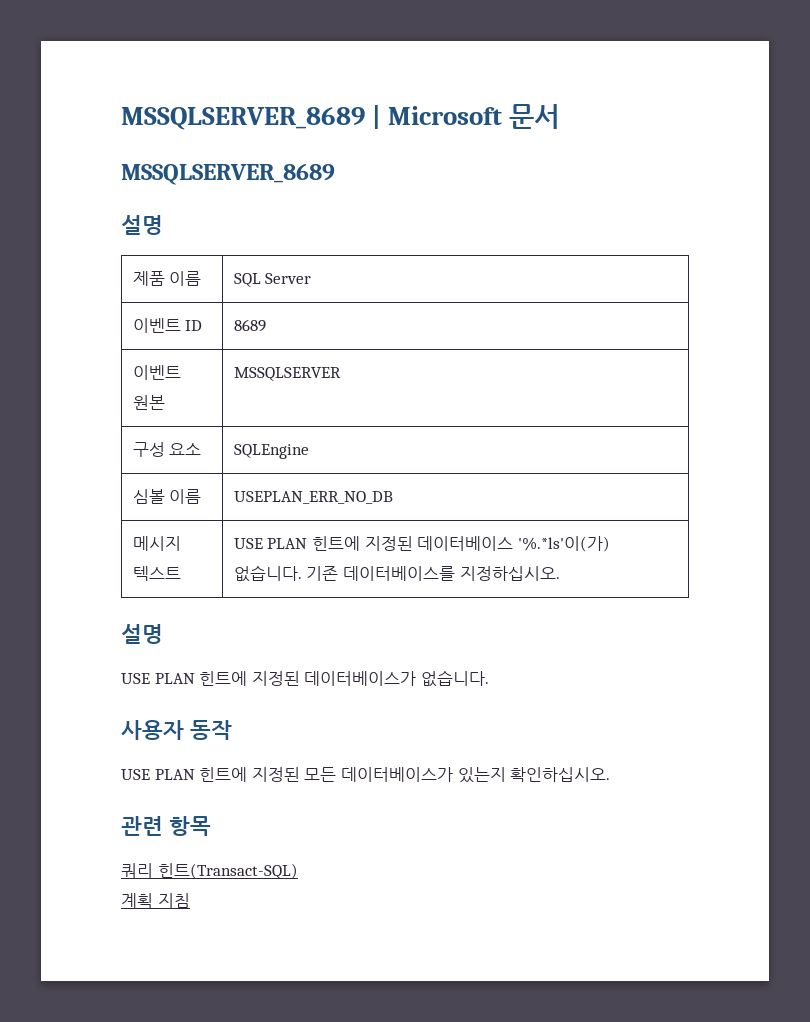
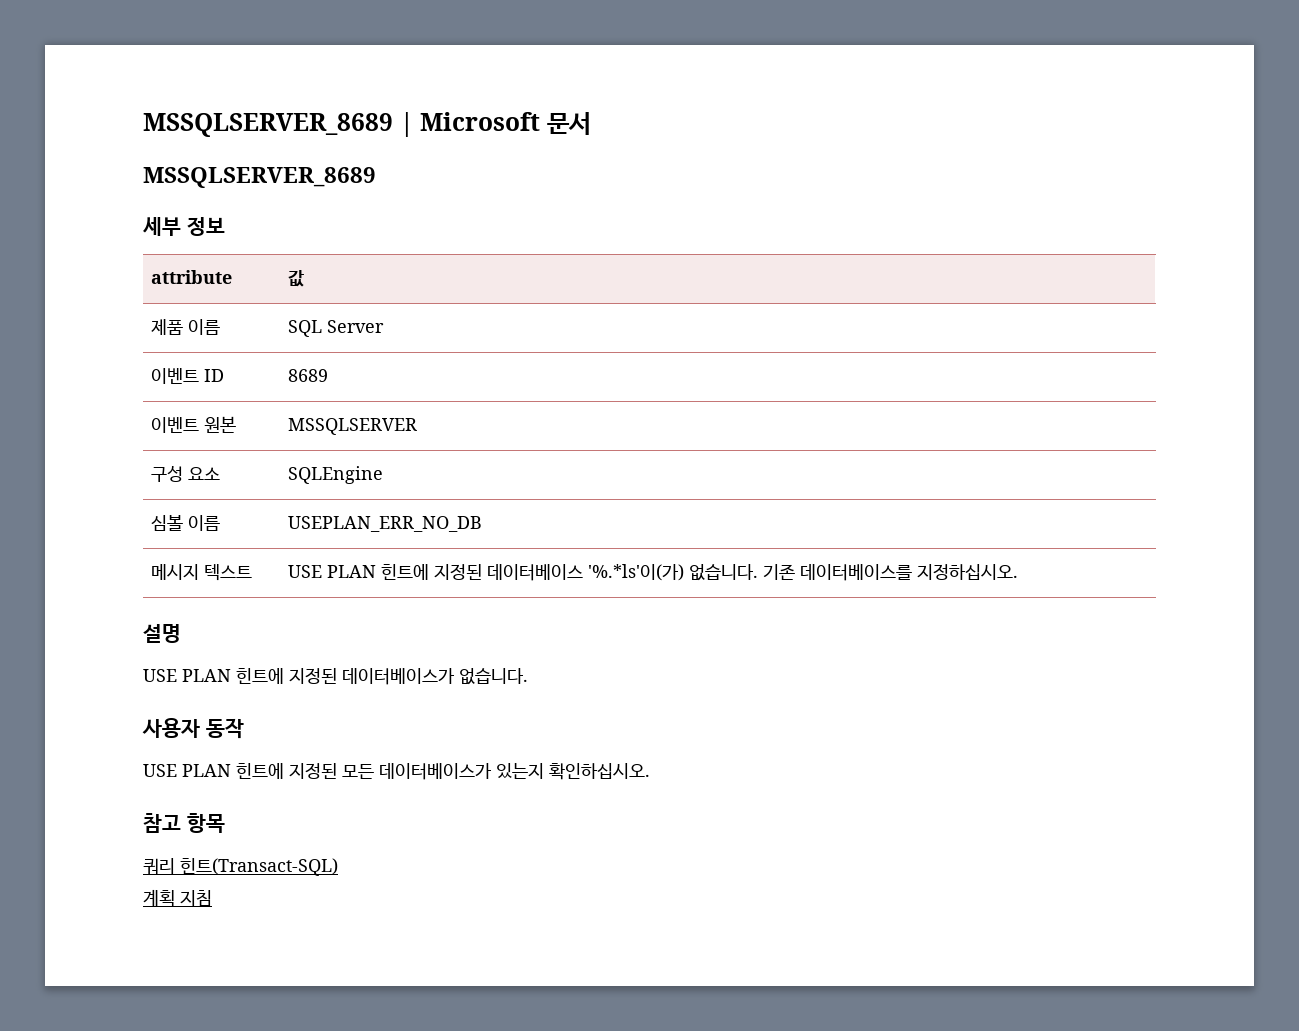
[121,215,163,235] 설명 -> [143,217,225,236] [151,270,233,284] [288,270,305,287] 세부 정보 // attribute | 값
[121,816,163,836] 관련 -> [143,813,181,833] 참고

